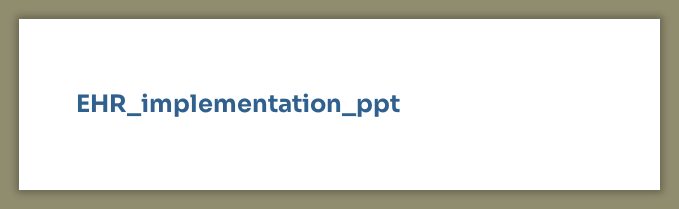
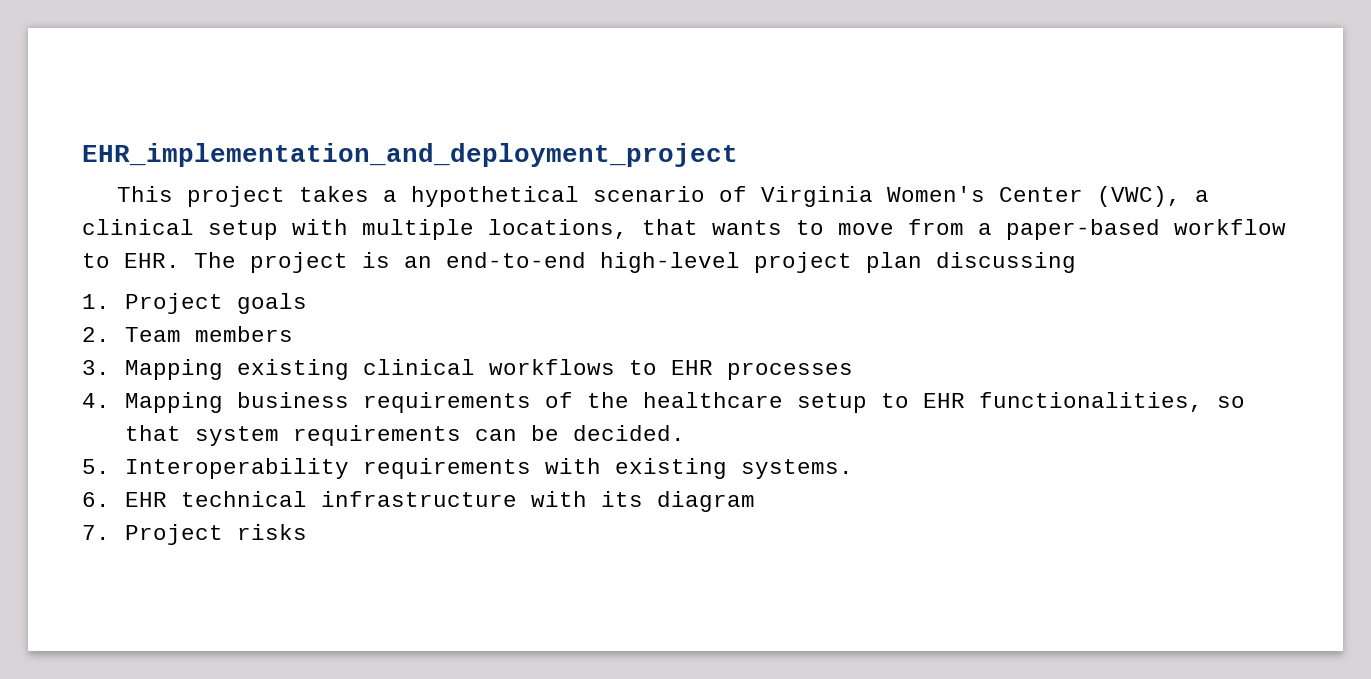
[76,93,400,117] EHR_implementation_ppt -> [82,143,738,167] [116,186,1209,207] [82,219,1286,240] [82,252,1076,273] [82,293,308,314] [82,326,294,342] [82,359,854,380] [82,392,1246,413] [125,425,686,446] [82,458,854,479] [82,491,756,512] [82,524,308,545] EHR_implementation_and_deployment_project // This project takes a hypothetical scenario of Virginia Women's Center (VWC), a clinical setup with multiple locations, that wants to move from a paper-based workflow to EHR. The project is an end-to-end high-level project plan discussing // 1. Project goals // 2. Team members // 3. Mapping existing clinical workflows to EHR processes // 4. Mapping business requirements of the healthcare setup to EHR functionalities, so that system requirements can be decided. // 5. Interoperability requirements with existing systems. // 6. EHR technical infrastructure with its diagram // 7. Project risks

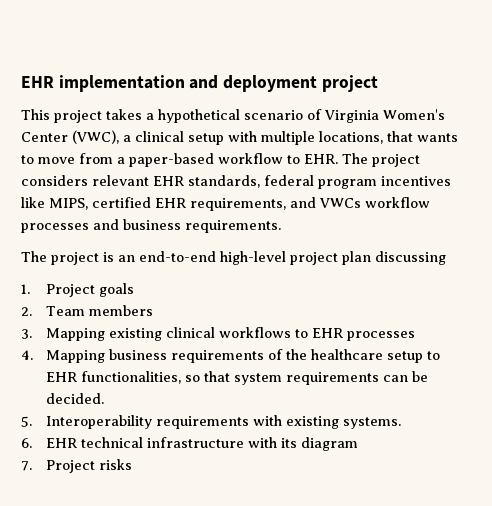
[82,143,738,167] EHR_implementation_and_deployment_project -> [21,75,378,92] EHR implementation and deployment project
(348, 262) none -> [21,175,451,189] [21,197,430,211] [21,219,281,233] [21,251,99,265] considers relevant EHR standards, federal program incentives like MIPS, certified EHR requirements, and VWCs workflow processes and business requirements. // The project

